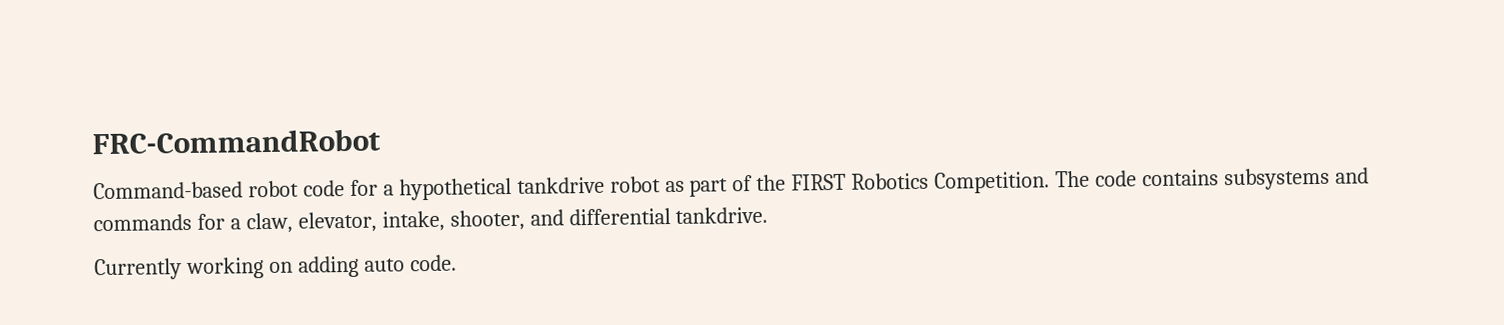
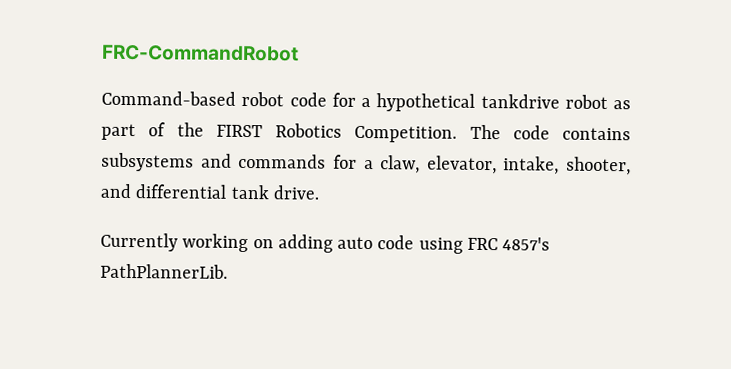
[675,206,769,224] tankdrive. -> [230,184,319,200] tank drive.
[409,254,457,272] code. -> [377,235,551,254] [100,263,228,279] code using FRC 4857's PathPlannerLib.

